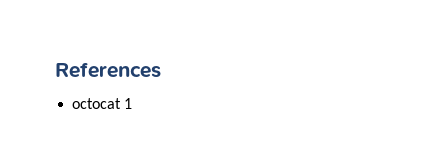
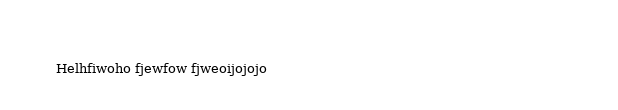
[55,62,161,78] [72,98,133,109] References // octocat 1 -> [56,63,267,76] Helhfiwoho fjewfow fjweoijojojo

